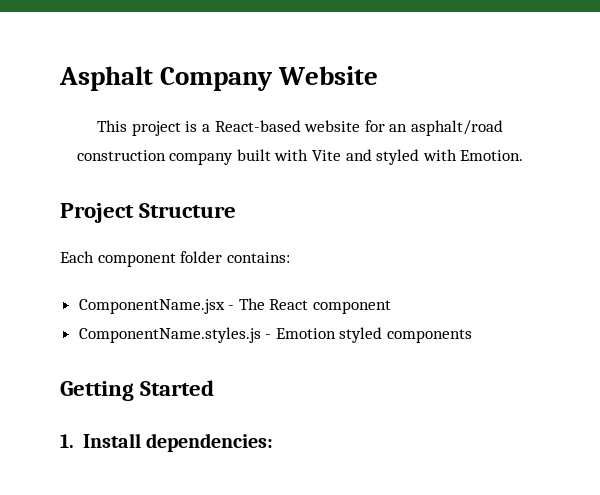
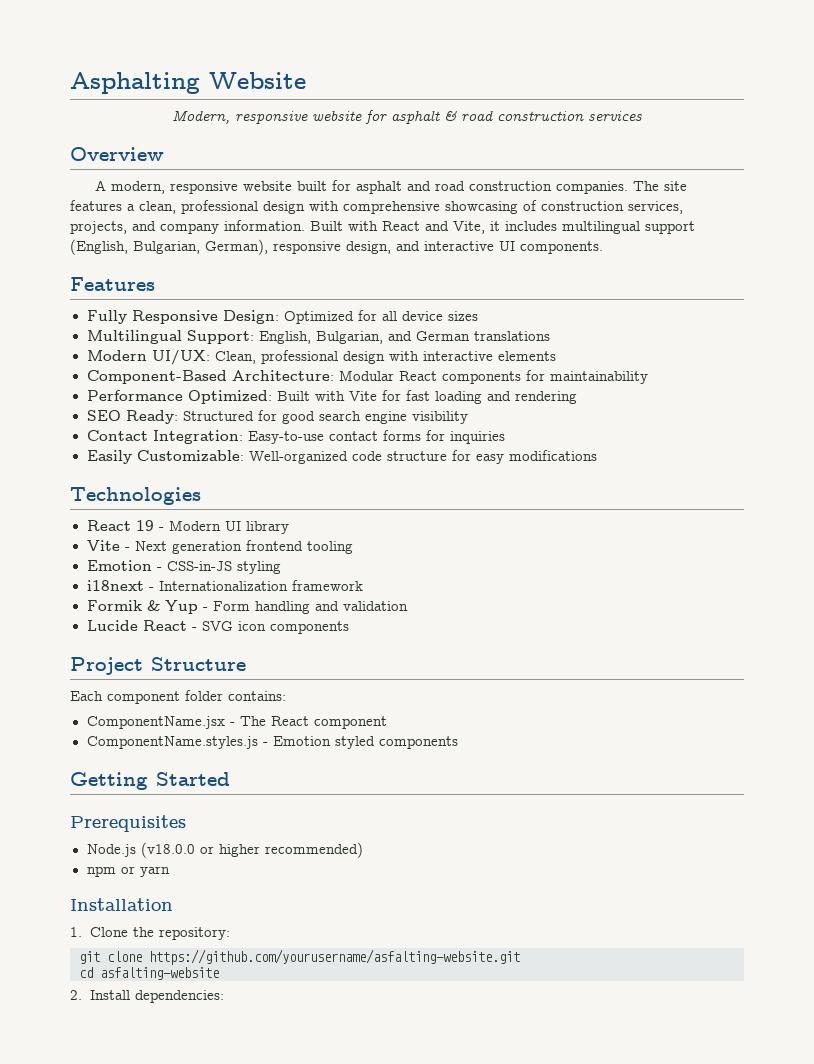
[59,66,274,91] Asphalt Company -> [70,72,200,94] Asphalting
[97,120,503,136] [76,149,524,165] This project is a React-based website for an asphalt/road construction company built with Vite and styled with Emotion. -> [172,110,642,124] [70,147,164,161] [95,180,688,194] [70,200,683,214] [70,220,695,234] [70,239,603,255] [70,277,155,291] [86,310,478,324] [86,330,550,344] [86,350,556,365] [86,370,648,384] [86,390,577,404] [86,410,468,424] [86,430,505,444] [86,450,597,464] [70,487,201,505] [86,520,289,534] [86,540,353,554] [86,560,281,574] [86,580,363,591] [86,600,408,614] [86,620,349,634] Modern, responsive website for asphalt & road construction services // Overview // A modern, responsive website built for asphalt and road construction companies. The site features a clean, professional design with comprehensive showcasing of construction services, projects, and company information. Built with React and Vite, it includes multilingual support (English, Bulgarian, German), responsive design, and interactive UI components. // Features // Fully Responsive Design: Optimized for all device sizes // Multilingual Support: English, Bulgarian, and German translations // Modern UI/UX: Clean, professional design with interactive elements // Component-Based Architecture: Modular React components for maintainability // Performance Optimized: Built with Vite for fast loading and rendering // SEO Ready: Structured for good search engine visibility // Contact Integration: Easy-to-use contact forms for inquiries // Easily Customizable: Well-organized code structure for easy modifications // Technologies // React 19 - Modern UI library // Vite - Next generation frontend tooling // Emotion - CSS-in-JS styling // i18next - Internationalization framework // Formik & Yup - Form handling and validation // Lucide React - SVG icon components
[60,434,74,448] 1. -> [70,815,186,832] [86,842,363,858] [86,866,170,877] [70,898,173,911] [70,927,230,940] [79,949,520,965] [79,967,219,980] [70,990,82,1000] Prerequisites // Node.js (v18.0.0 or higher recommended) // npm or yarn // Installation // 1. Clone the repository: // git clone https://github.com/yourusername/asfalting-website.git // cd asfalting-website // 2.

